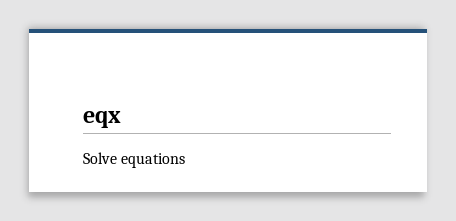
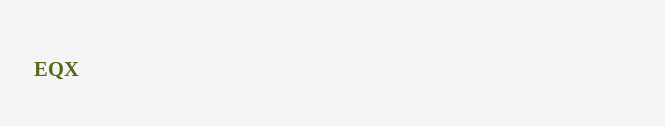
[83,111,121,128] [83,152,186,168] eqx // Solve equations -> [34,62,79,80] EQX

